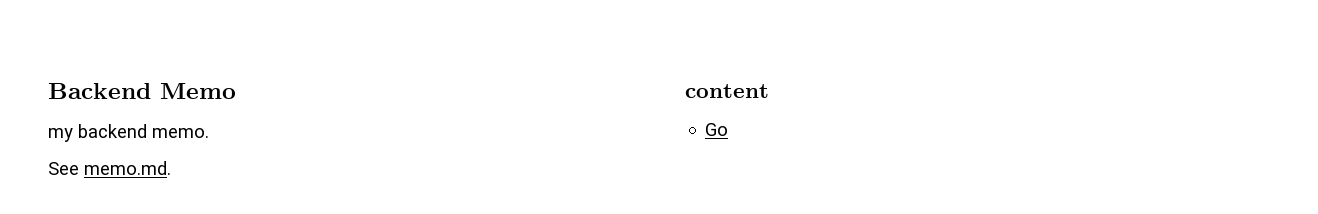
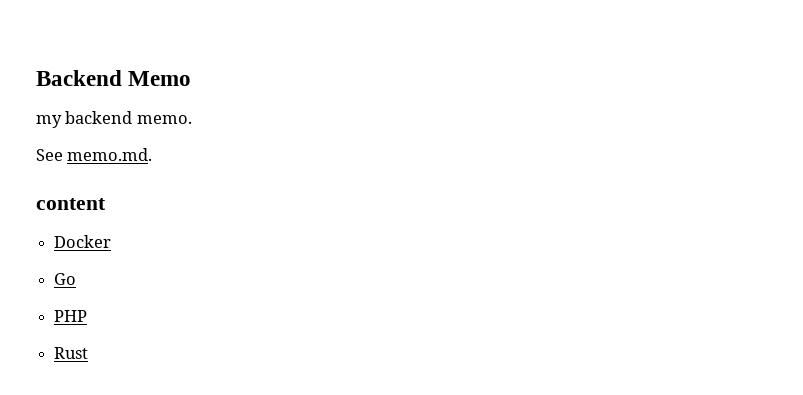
(769, 91) none -> [54,235,112,248] // Docker
(729, 129) none -> [54,310,88,322] [54,347,89,359] // PHP // Rust

